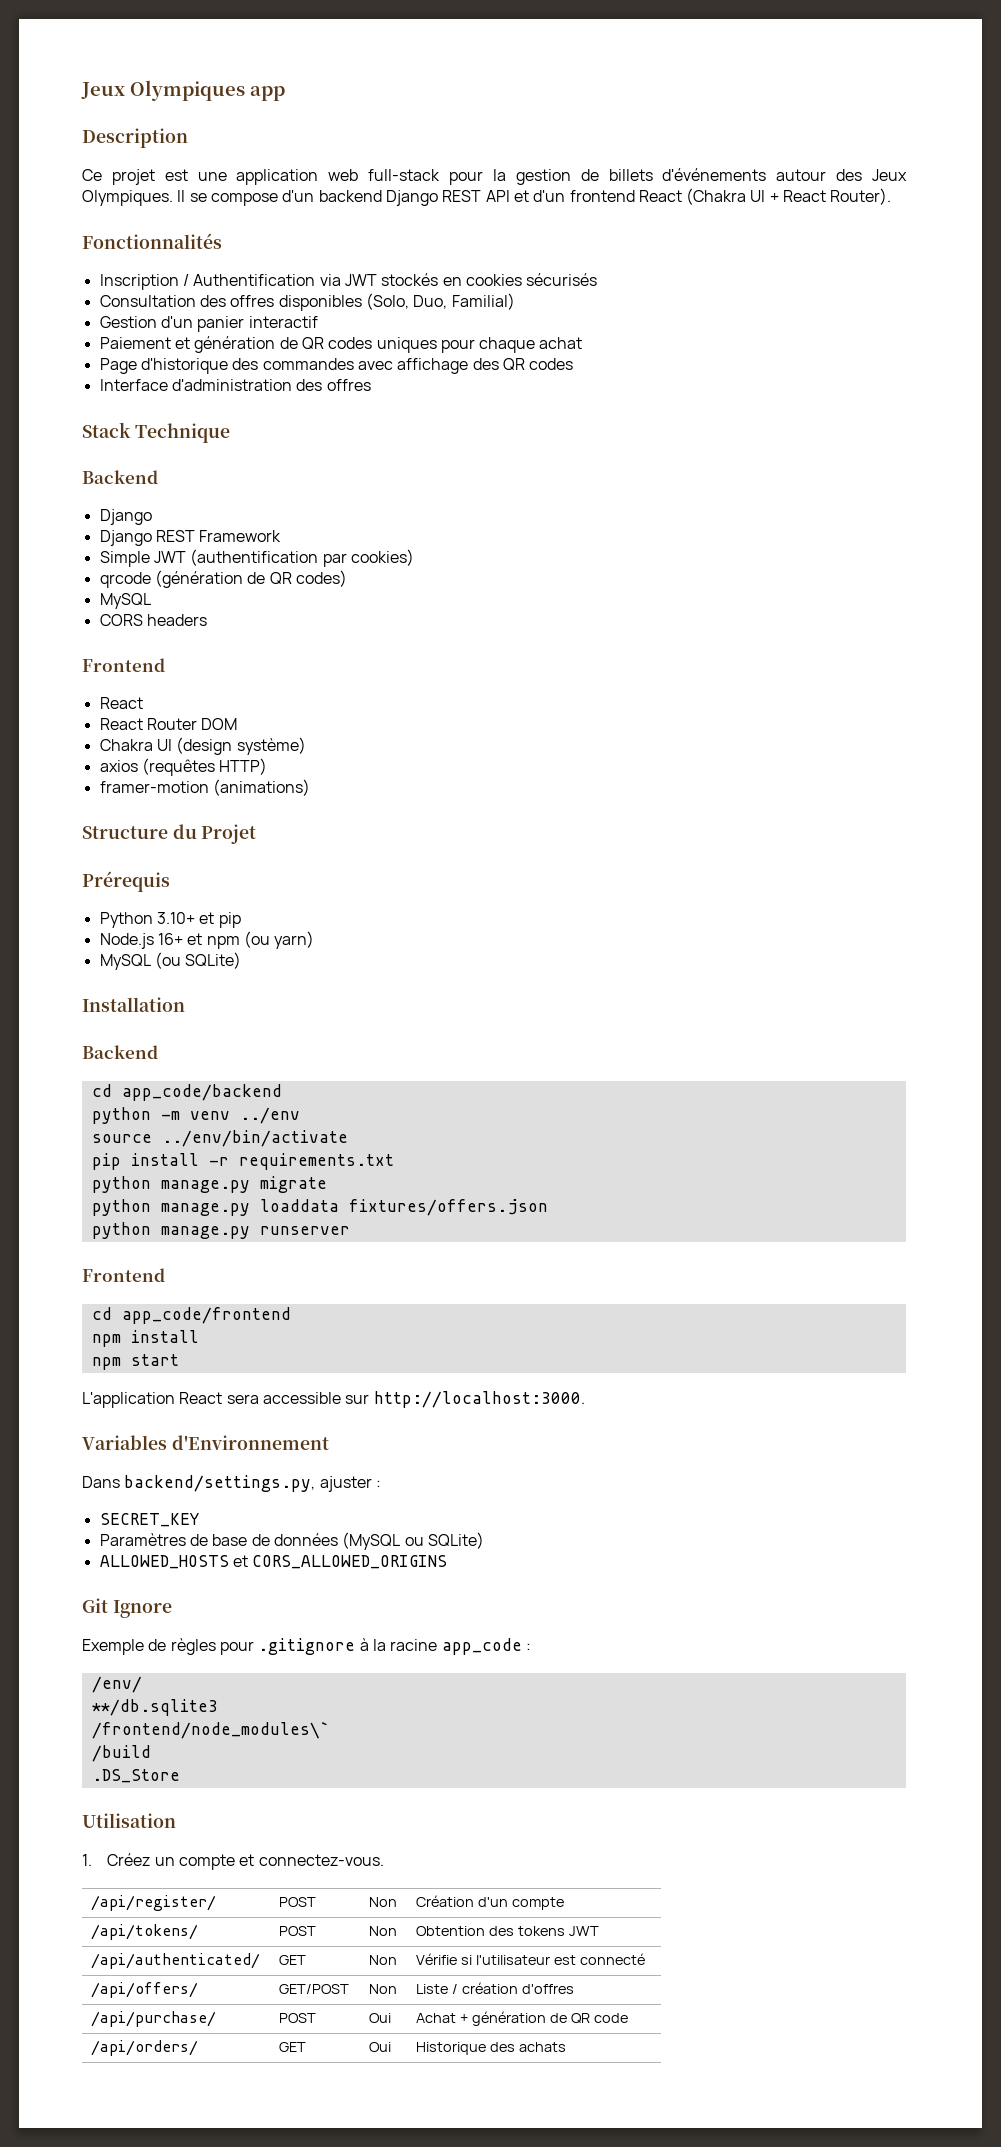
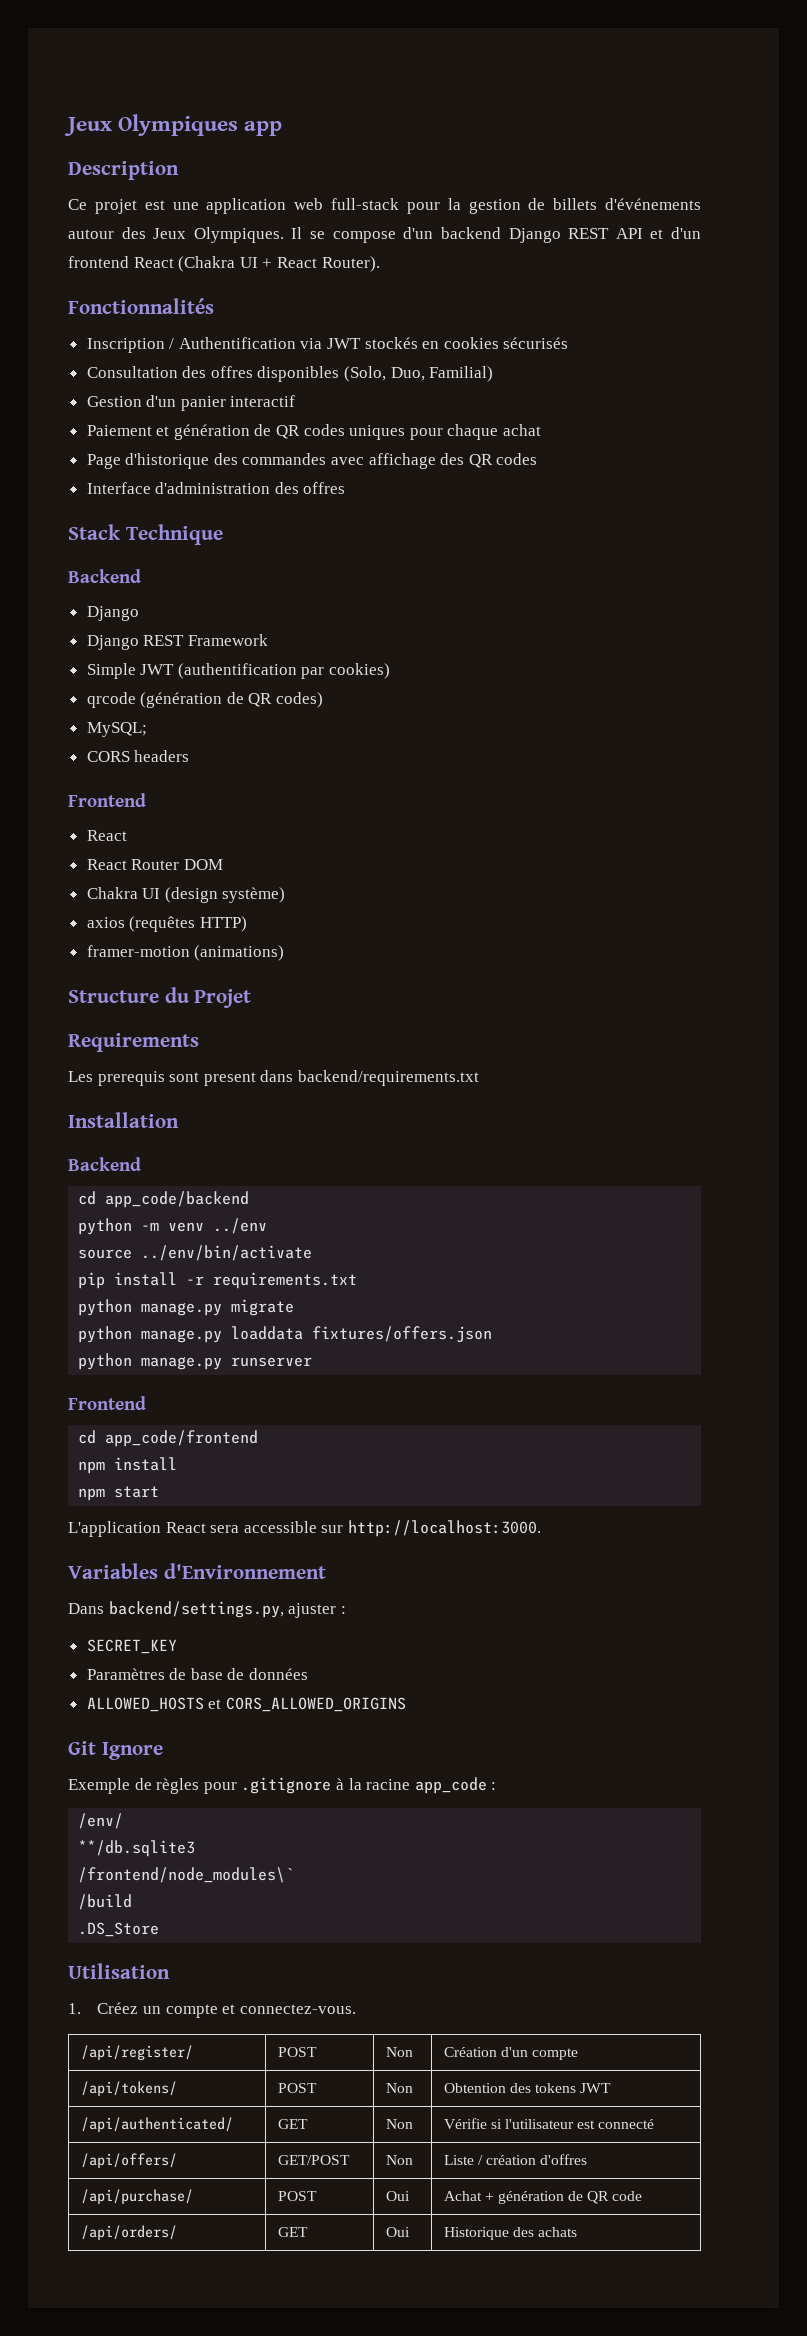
[99,593,151,609] MySQL -> [86,722,147,737] MySQL;
[82,871,170,892] [99,912,241,928] [99,931,315,949] [99,952,242,970] Prérequis // Python 3.10+ et pip // Node.js 16+ et npm (ou yarn) // MySQL (ou SQLite) -> [68,1033,199,1052] [68,1070,479,1086] Requirements // Les prerequis sont present dans backend/requirements.txt
[342,1532,484,1550] (MySQL ou SQLite) -> (309, 1674) none

